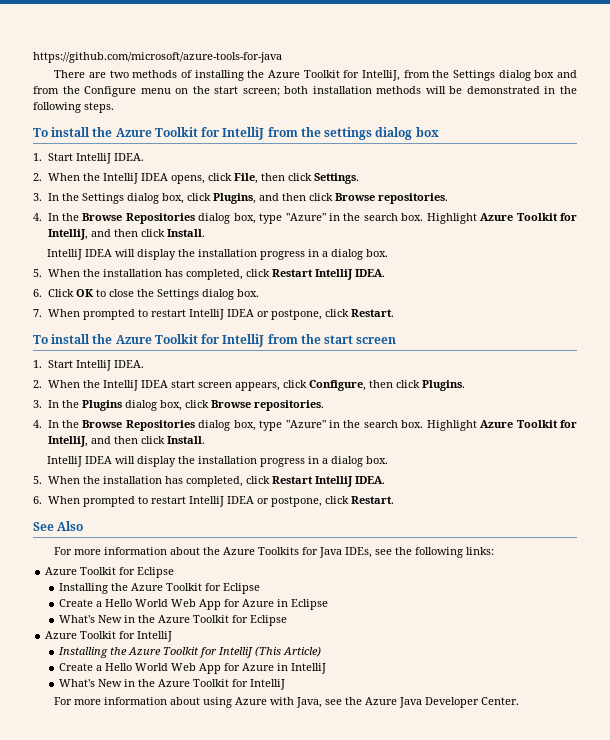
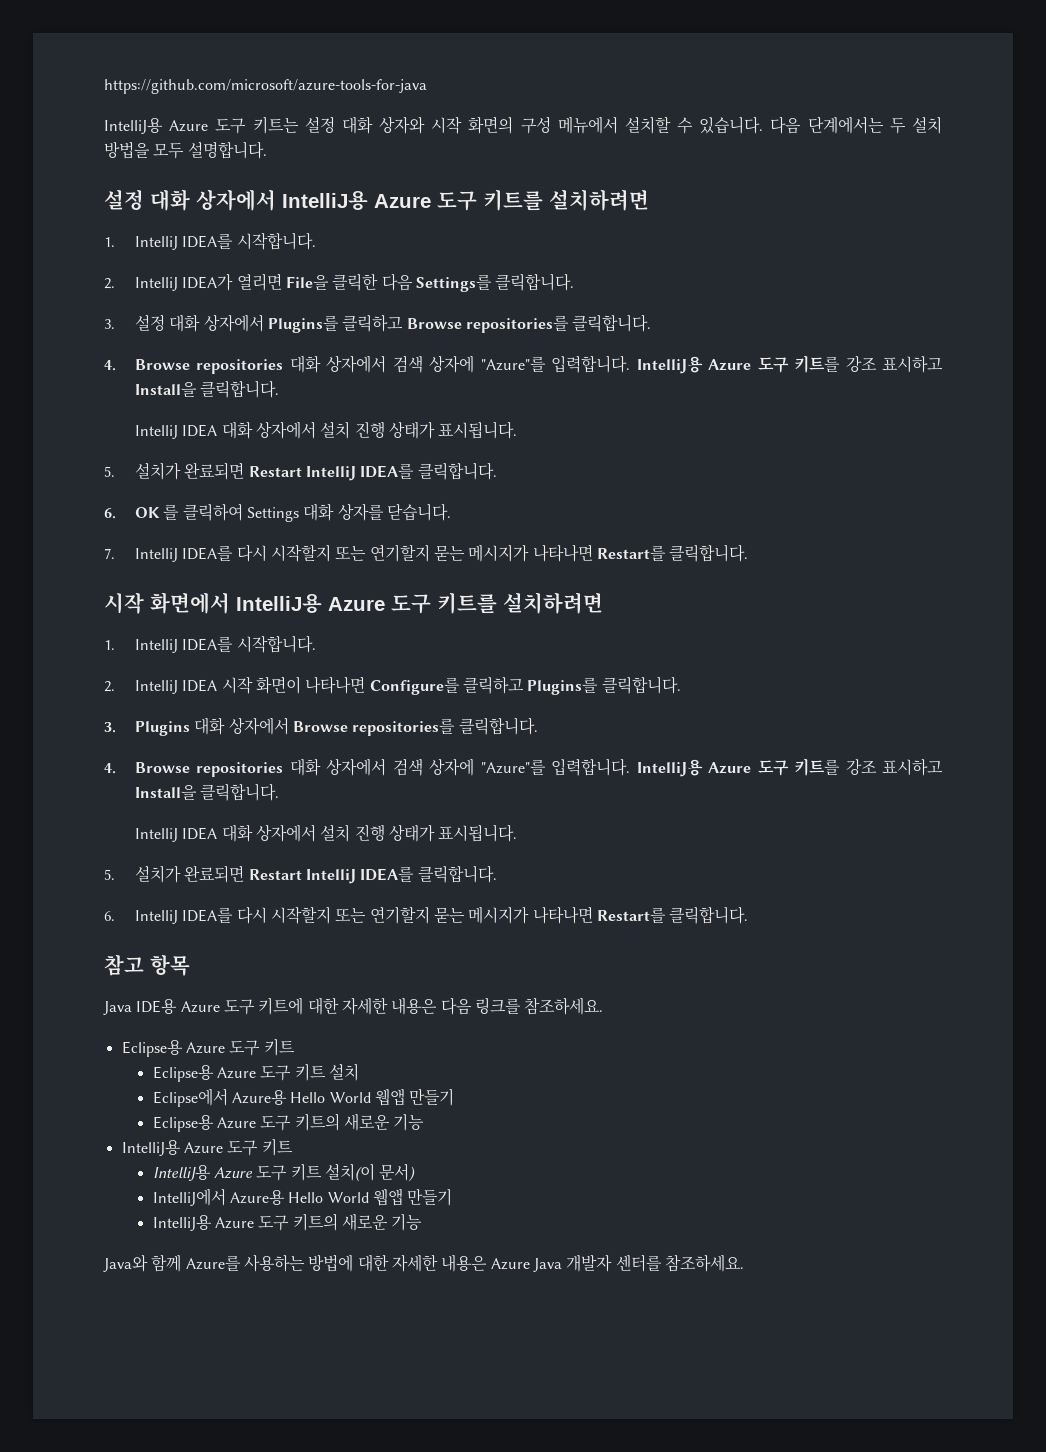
[54,70,577,81] [33,86,578,97] [33,102,114,113] [33,127,439,140] [33,153,144,164] [33,173,359,184] [33,193,448,204] [33,213,577,224] [47,229,205,240] [46,249,388,260] [33,269,385,280] [33,289,259,300] [33,309,394,320] [33,334,397,347] [33,360,144,371] [33,380,465,391] [33,400,324,411] [33,420,577,431] [47,436,205,447] [46,456,388,467] [33,476,385,487] [33,496,394,507] [33,521,84,531] [54,547,495,558] [45,567,175,578] [58,583,260,594] [58,599,328,610] [58,615,287,626] [45,631,173,642] [57,646,321,658] [58,663,326,674] [58,679,285,690] [54,697,520,708] There are two methods of installing the Azure Toolkit for IntelliJ, from the Settings dialog box and from the Configure menu on the start screen; both installation methods will be demonstrated in the following steps. // To install the Azure Toolkit for IntelliJ from the settings dialog box // 1. Start IntelliJ IDEA. // 2. When the IntelliJ IDEA opens, click File, then click Settings. // 3. In the Settings dialog box, click Plugins, and then click Browse repositories. // 4. In the Browse Repositories dialog box, type "Azure" in the search box. Highlight Azure Toolkit for IntelliJ, and then click Install. // IntelliJ IDEA will display the installation progress in a dialog box. // 5. When the installation has completed, click Restart IntelliJ IDEA. // 6. Click OK to close the Settings dialog box. // 7. When prompted to restart IntelliJ IDEA or postpone, click Restart. // To install the Azure Toolkit for IntelliJ from the start screen // 1. Start IntelliJ IDEA. // 2. When the IntelliJ IDEA start screen appears, click Configure, then click Plugins. // 3. In the Plugins dialog box, click Browse repositories. // 4. In the Browse Repositories dialog box, type "Azure" in the search box. Highlight Azure Toolkit for IntelliJ, and then click Install. // IntelliJ IDEA will display the installation progress in a dialog box. // 5. When the installation has completed, click Restart IntelliJ IDEA. // 6. When prompted to restart IntelliJ IDEA or postpone, click Restart. // See Also // For more information about the Azure Toolkits for Java IDEs, see the following links: // Azure Toolkit for Eclipse // Installing the Azure Toolkit for Eclipse // Create a Hello World Web App for Azure in Eclipse // What's New in the Azure Toolkit for Eclipse // Azure Toolkit for IntelliJ // Installing the Azure Toolkit for IntelliJ (This Article) // Create a Hello World Web App for Azure in IntelliJ // What's New in the Azure Toolkit for IntelliJ // For more information about using Azure with Java, see the Azure Java Developer Center. -> [104,116,942,134] [104,141,267,159] [104,189,649,211] [104,232,316,250] [104,273,575,292] [104,314,652,333] [104,355,943,374] [134,380,280,398] [134,421,518,439] [104,462,497,481] [104,503,451,522] [104,544,749,562] [104,592,603,614] [104,635,316,653] [104,676,681,695] [104,717,538,736] [104,758,943,777] [134,783,280,801] [134,824,518,842] [104,865,497,884] [104,906,749,924] [104,954,190,976] [103,997,604,1015] [121,1038,295,1057] [152,1063,359,1082] [152,1088,455,1107] [152,1113,425,1132] [121,1138,293,1156] [152,1163,416,1182] [152,1188,453,1206] [152,1213,423,1231] [103,1254,744,1272] IntelliJ용 Azure 도구 키트는 설정 대화 상자와 시작 화면의 구성 메뉴에서 설치할 수 있습니다. 다음 단계에서는 두 설치 방법을 모두 설명합니다. // 설정 대화 상자에서 IntelliJ용 Azure 도구 키트를 설치하려면 // 1. IntelliJ IDEA를 시작합니다. // 2. IntelliJ IDEA가 열리면 File을 클릭한 다음 Settings를 클릭합니다. // 3. 설정 대화 상자에서 Plugins를 클릭하고 Browse repositories를 클릭합니다. // 4. Browse repositories 대화 상자에서 검색 상자에 "Azure"를 입력합니다. IntelliJ용 Azure 도구 키트를 강조 표시하고 Install을 클릭합니다. // IntelliJ IDEA 대화 상자에서 설치 진행 상태가 표시됩니다. // 5. 설치가 완료되면 Restart IntelliJ IDEA를 클릭합니다. // 6. OK 를 클릭하여 Settings 대화 상자를 닫습니다. // 7. IntelliJ IDEA를 다시 시작할지 또는 연기할지 묻는 메시지가 나타나면 Restart를 클릭합니다. // 시작 화면에서 IntelliJ용 Azure 도구 키트를 설치하려면 // 1. IntelliJ IDEA를 시작합니다. // 2. IntelliJ IDEA 시작 화면이 나타나면 Configure를 클릭하고 Plugins를 클릭합니다. // 3. Plugins 대화 상자에서 Browse repositories를 클릭합니다. // 4. Browse repositories 대화 상자에서 검색 상자에 "Azure"를 입력합니다. IntelliJ용 Azure 도구 키트를 강조 표시하고 Install을 클릭합니다. // IntelliJ IDEA 대화 상자에서 설치 진행 상태가 표시됩니다. // 5. 설치가 완료되면 Restart IntelliJ IDEA를 클릭합니다. // 6. IntelliJ IDEA를 다시 시작할지 또는 연기할지 묻는 메시지가 나타나면 Restart를 클릭합니다. // 참고 항목 // Java IDE용 Azure 도구 키트에 대한 자세한 내용은 다음 링크를 참조하세요. // Eclipse용 Azure 도구 키트 // Eclipse용 Azure 도구 키트 설치 // Eclipse에서 Azure용 Hello World 웹앱 만들기 // Eclipse용 Azure 도구 키트의 새로운 기능 // IntelliJ용 Azure 도구 키트 // IntelliJ용 Azure 도구 키트 설치(이 문서) // IntelliJ에서 Azure용 Hello World 웹앱 만들기 // IntelliJ용 Azure 도구 키트의 새로운 기능 // Java와 함께 Azure를 사용하는 방법에 대한 자세한 내용은 Azure Java 개발자 센터를 참조하세요.

